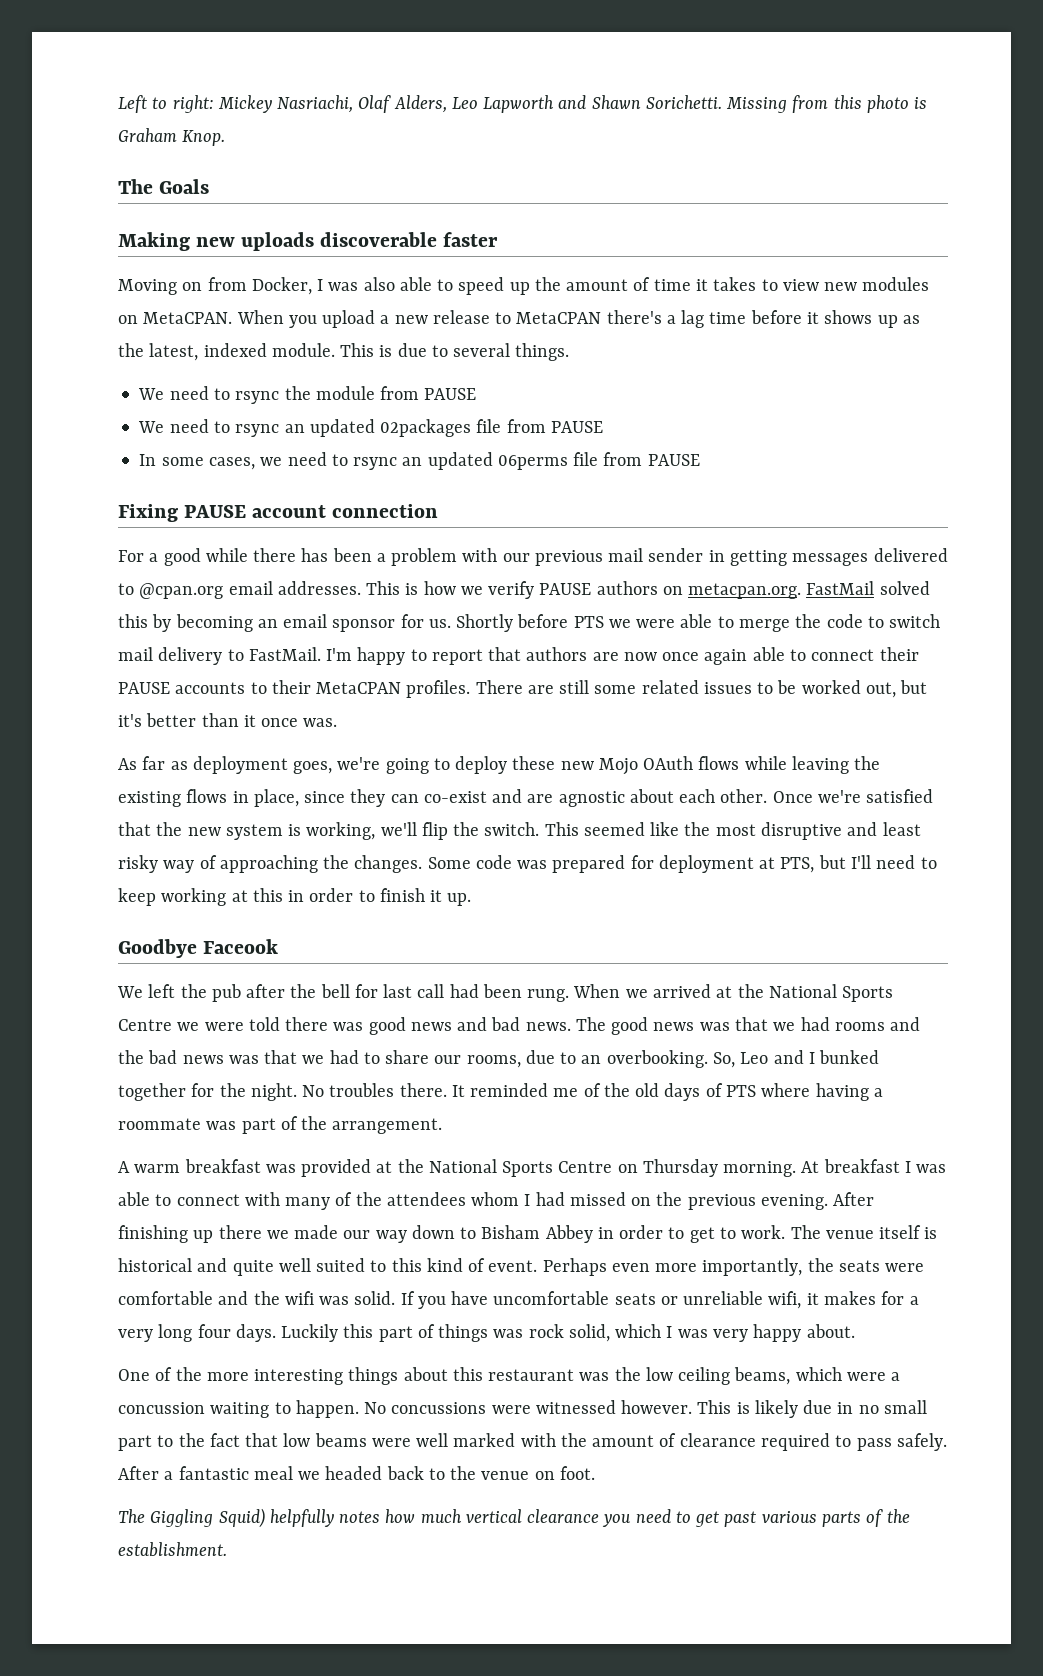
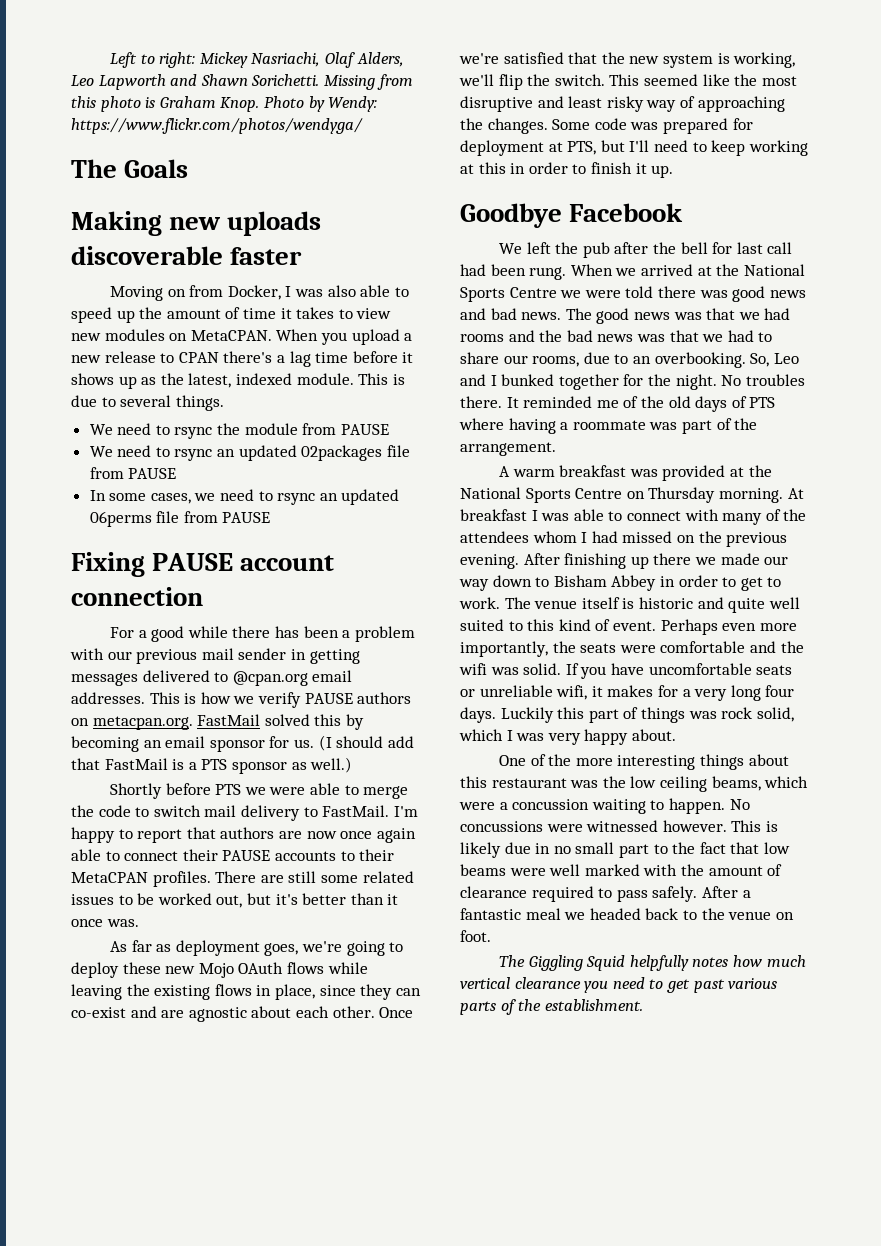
(226, 138) none -> [263,96,378,112] [71,118,363,134] Photo by Wendy: https://www.flickr.com/photos/wendyga/
[516,312,602,324] MetaCPAN -> [178,352,219,363] CPAN
(451, 623) none -> [318,735,414,751] [71,757,353,774] (I should add that FastMail is a PTS sponsor as well.) //
[203,939,279,954] Faceook -> [569,203,684,222] Facebook
[118,1258,192,1272] historical -> [638,597,693,609] historic
[218,1508,265,1528] Squid) -> [586,955,626,971] Squid

